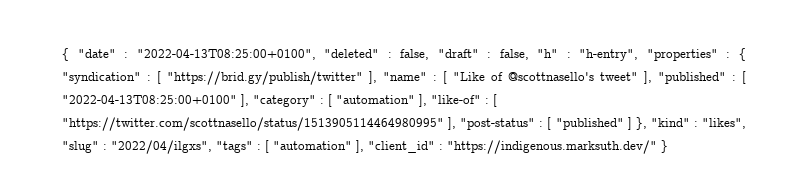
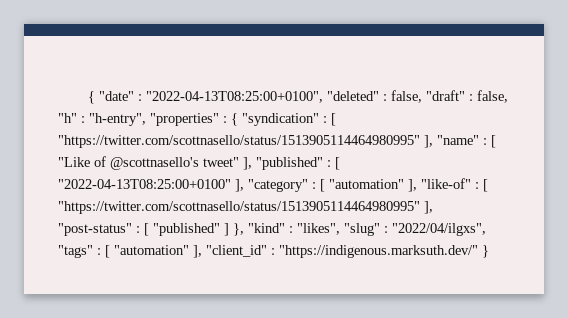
[167,71,363,85] "https://brid.gy/publish/twitter" -> [58,135,420,148] "https://twitter.com/scottnasello/status/1513905114464980995"

